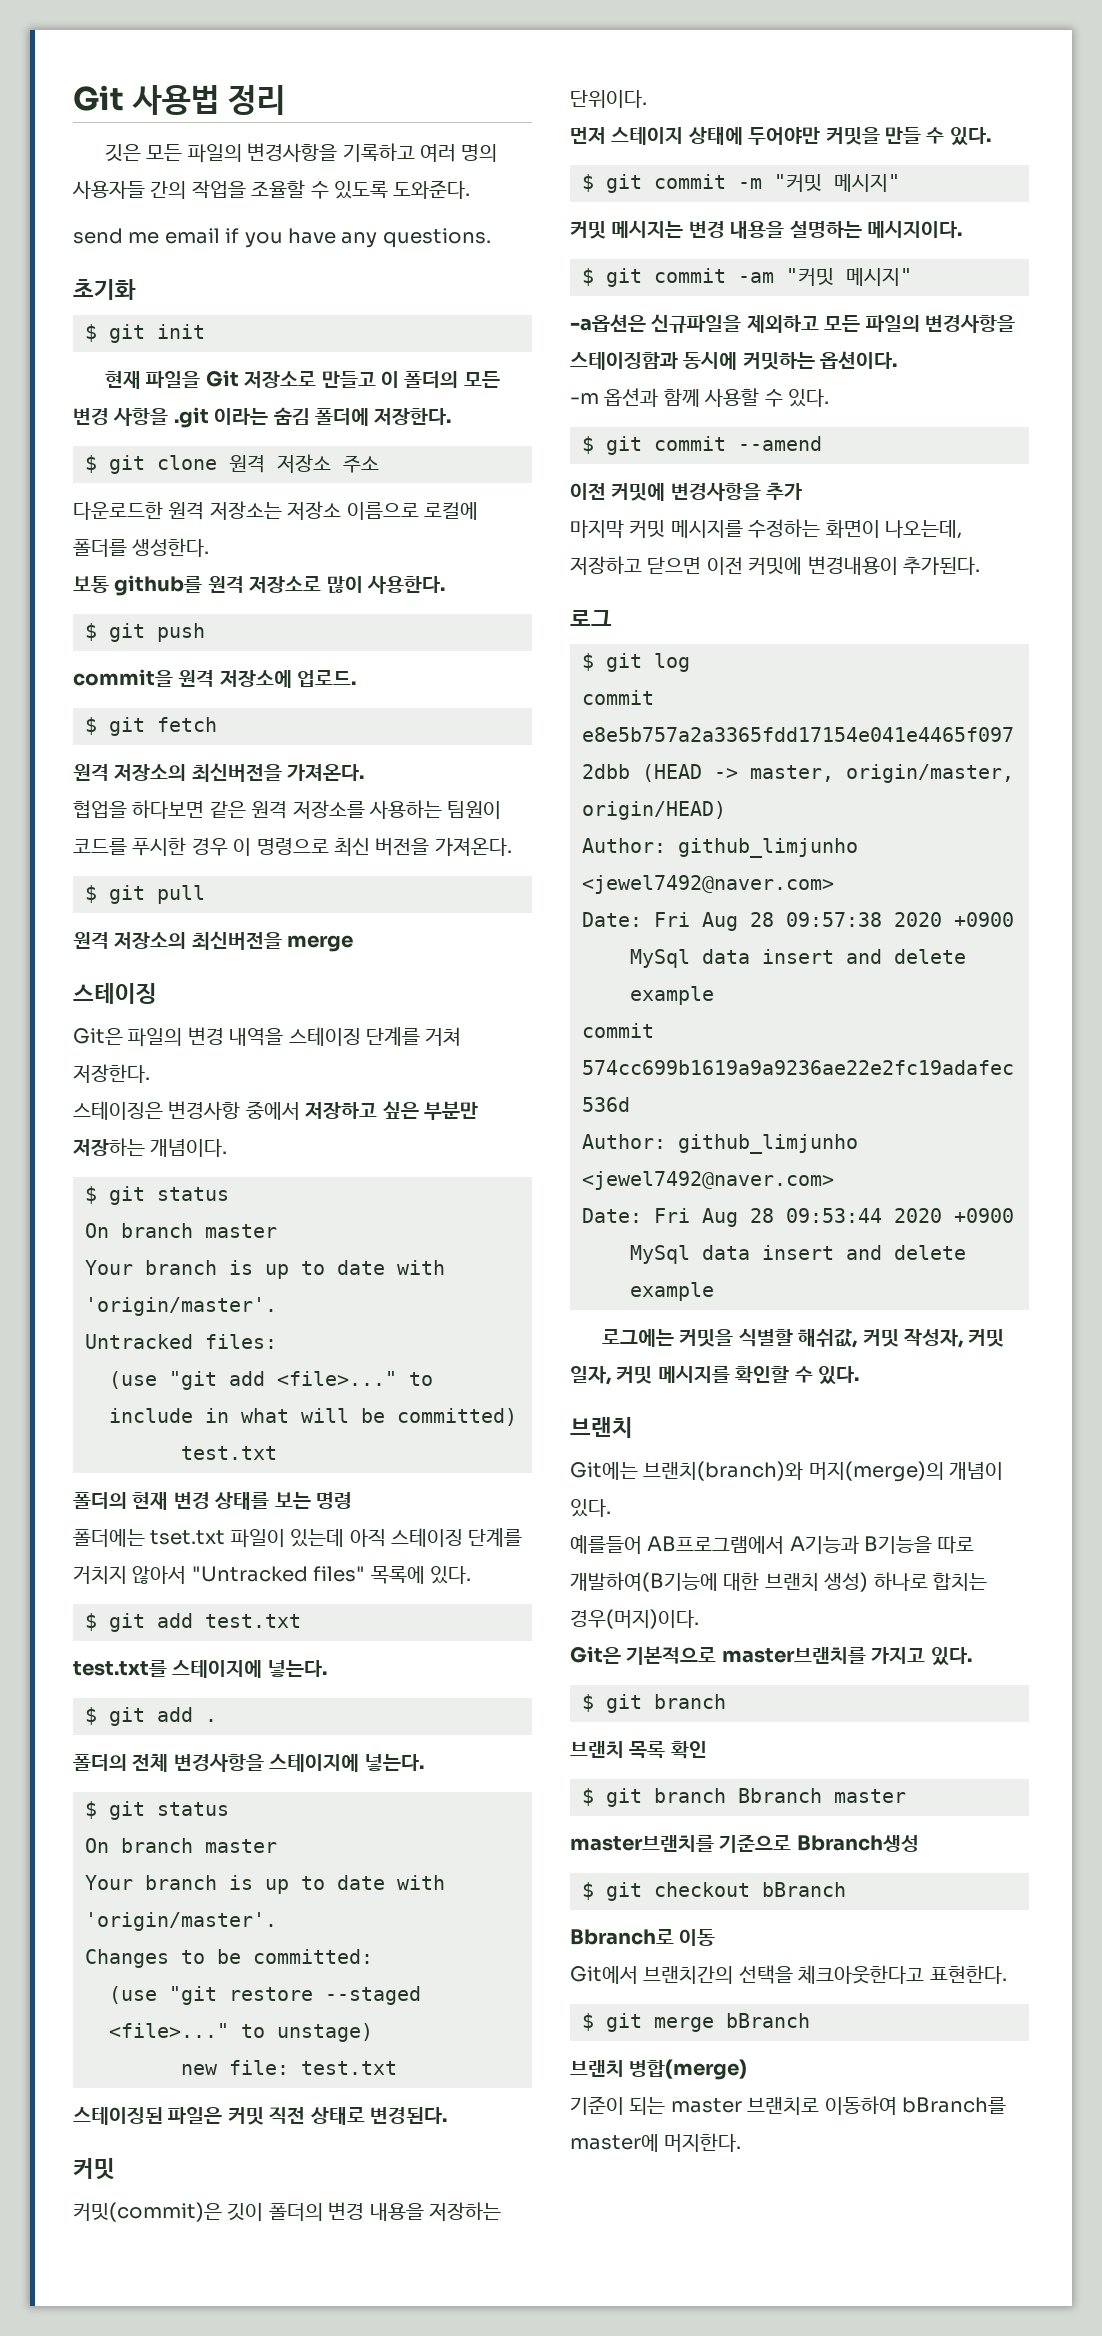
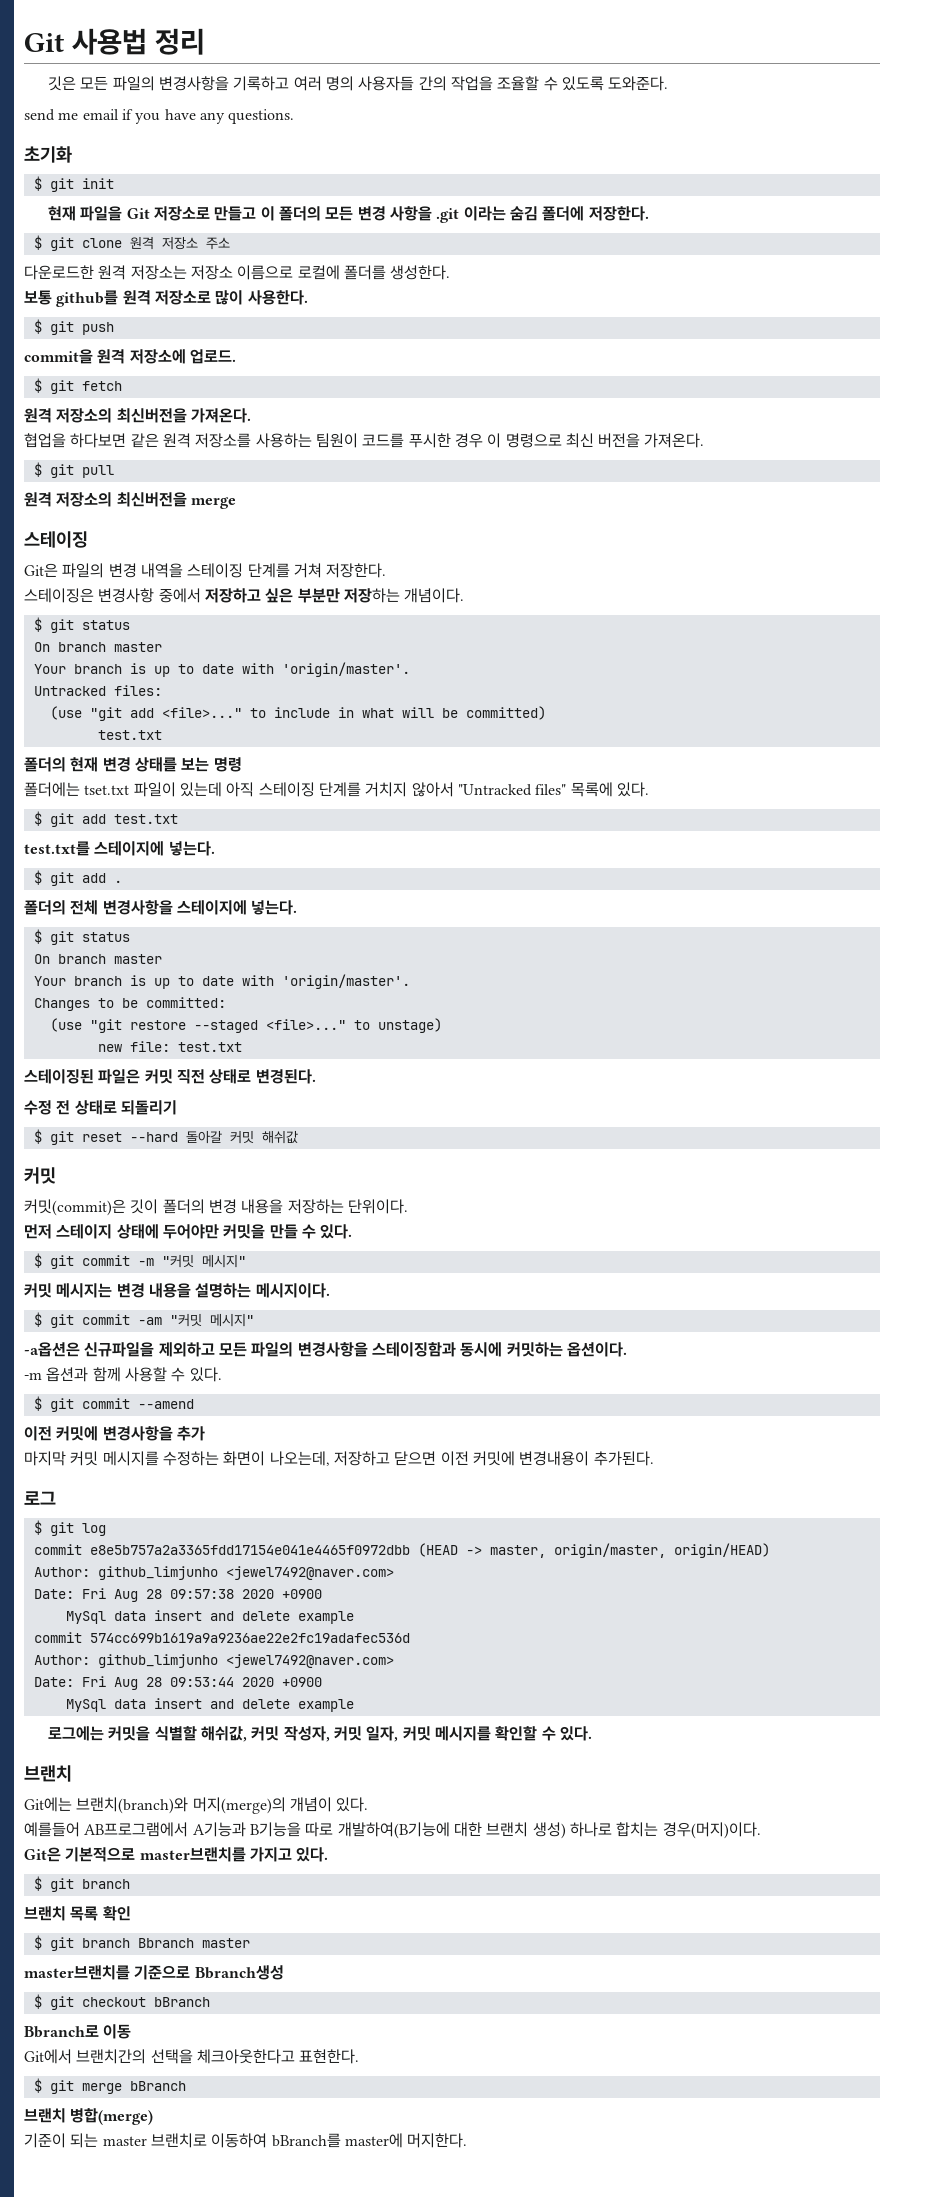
(447, 2115) none -> [24,1100,177,1115] [33,1129,298,1145] // 수정 전 상태로 되돌리기 // $ git reset --hard 돌아갈 커밋 해쉬값

